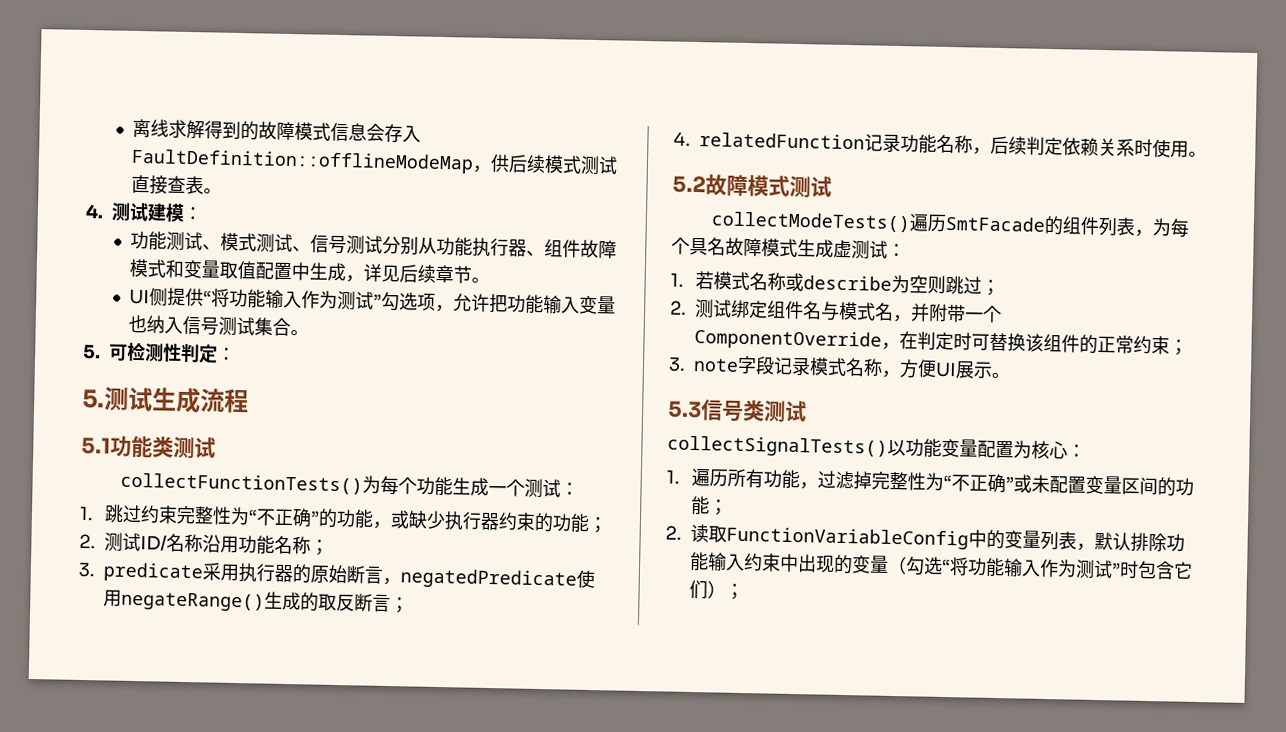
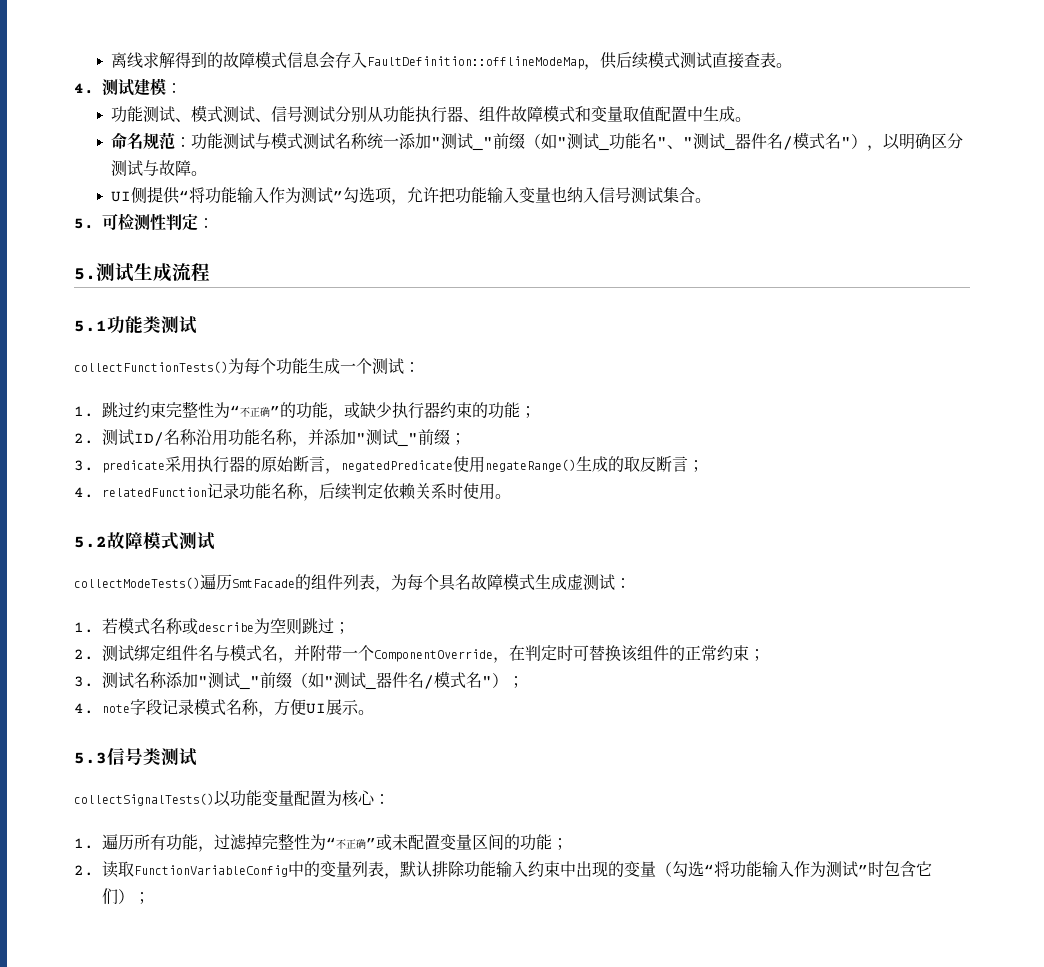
[345,263,473,284] ，详见后续章节 -> [735,117,752,122] [111,132,964,151] [111,160,192,176] 。 // 命名规范：功能测试与模式测试名称统一添加"测试_"前缀（如"测试_功能名"、"测试_器件名/模式名"），以明确区分测试与故障
(312, 545) none -> [292,429,450,447] ，并添加"测试_"前缀
(686, 364) none -> [102,671,524,690] [74,703,94,714] 测试名称添加"测试_"前缀（如"测试_器件名/模式名"）； // 4.

